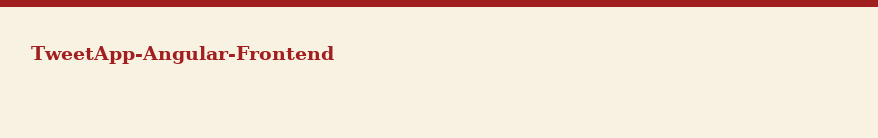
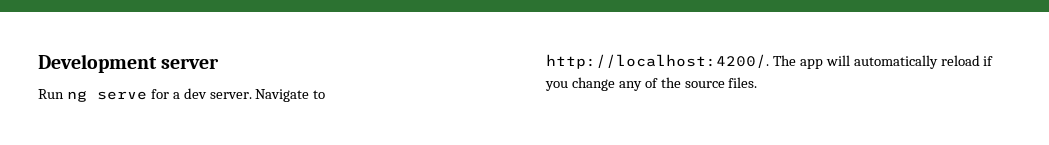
[31,46,334,64] TweetApp-Angular-Frontend -> [38,54,220,73] [38,88,326,102] [546,54,994,69] [545,77,758,91] Development server // Run ng serve for a dev server. Navigate to http://localhost:4200/. The app will automatically reload if you change any of the source files.

